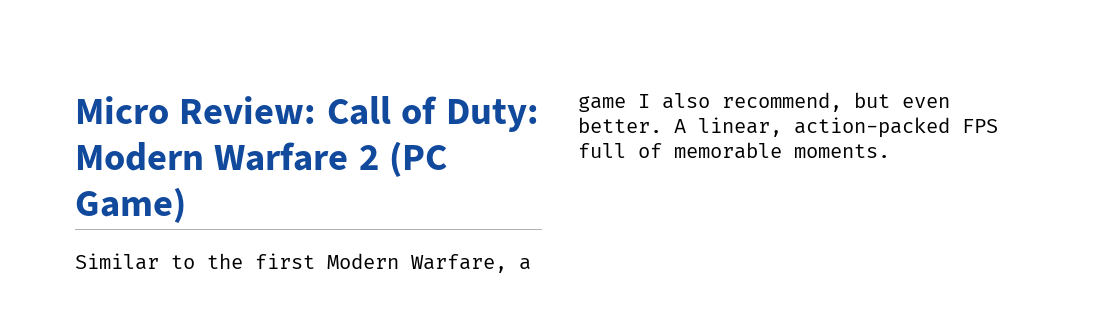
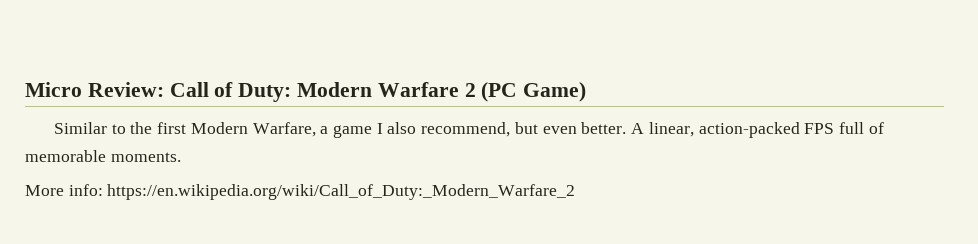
(890, 151) none -> [25,184,576,200] // More info: https://en.wikipedia.org/wiki/Call_of_Duty:_Modern_Warfare_2

